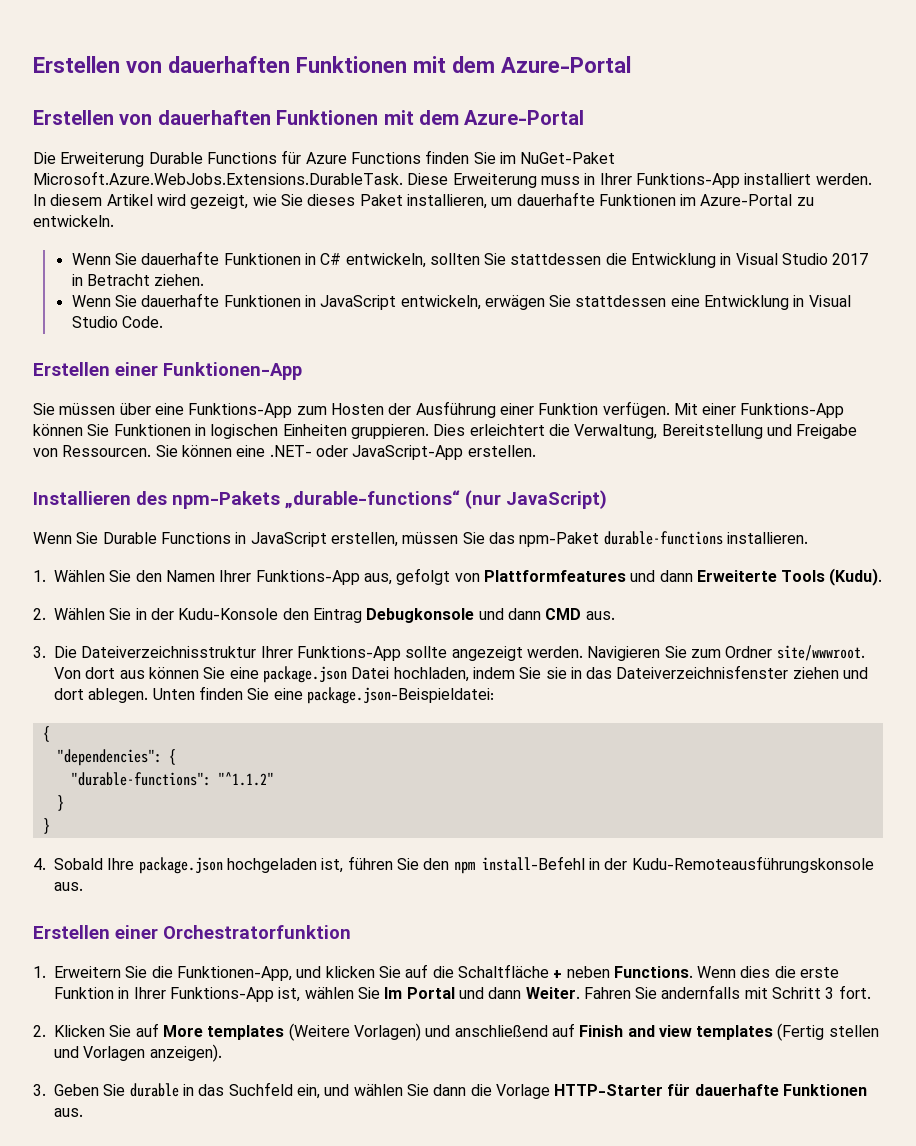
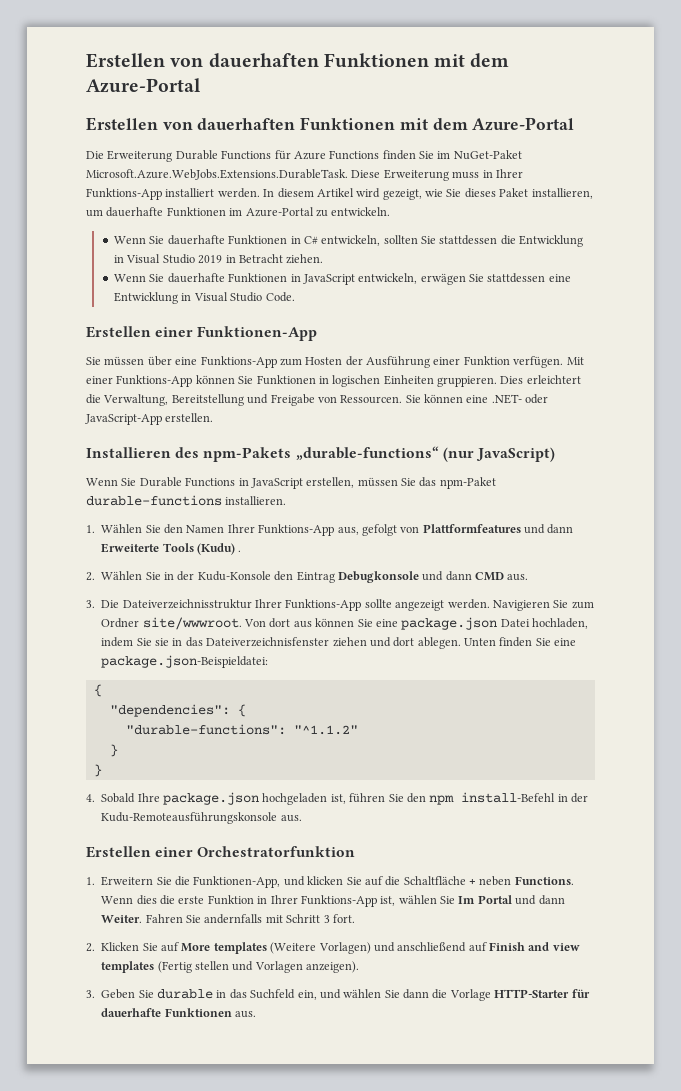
[832,253,869,265] 2017 -> [198,255,223,264] 2019
[829,568,883,586] (Kudu). -> [197,543,242,555] (Kudu) .

